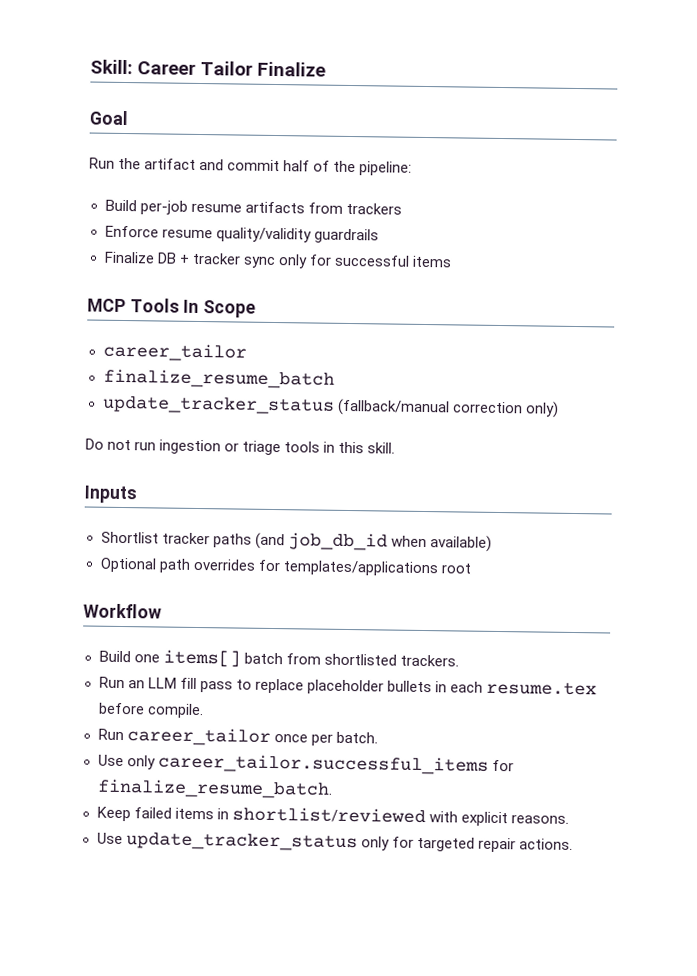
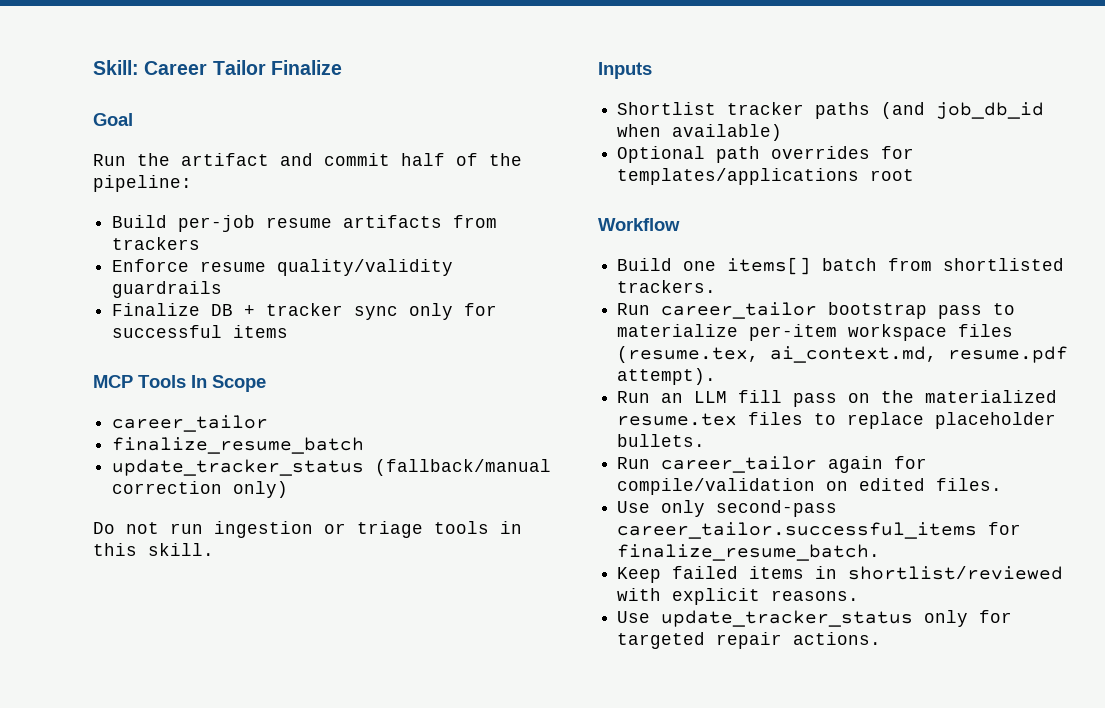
(459, 660) none -> [617,302,1016,319] [617,324,1014,341] [617,346,1069,363] [617,368,717,385] // Run career_tailor bootstrap pass to materialize per-item workspace files (resume.tex, ai_context.md, resume.pdf attempt).
[235,678,598,696] [97,702,204,719] [97,727,378,746] to replace placeholder bullets in each resume.tex before compile. // Run career_tailor once per batch. -> [848,390,1058,403] [617,412,1057,429] [617,434,706,447] [617,456,928,473] [617,478,1003,495] on the materialized resume.tex files to replace placeholder bullets. // Run career_tailor again for compile/validation on edited files.
(156, 762) none -> [716,500,838,517] second-pass

